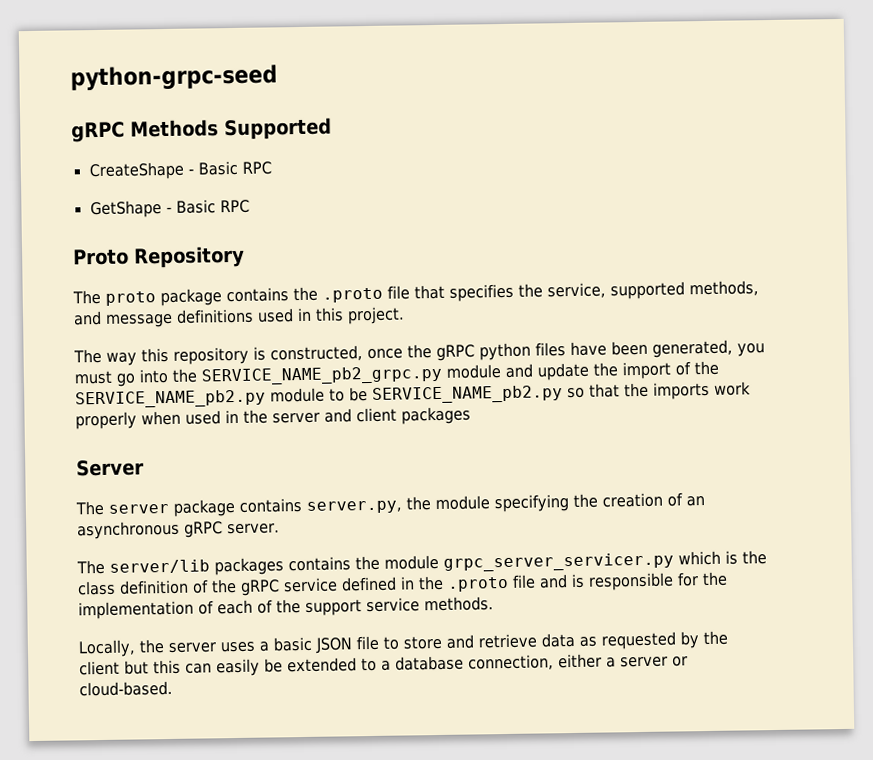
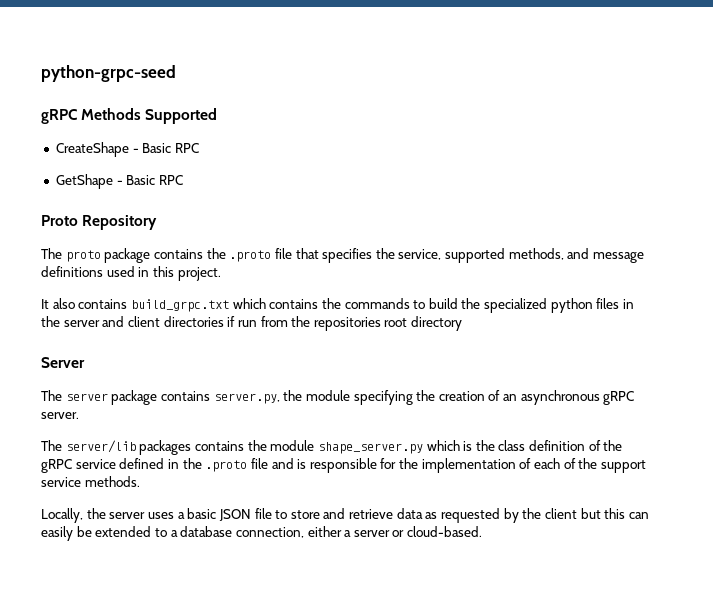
[73,339,765,366] [74,360,719,387] [75,381,751,409] [75,410,221,430] The way this repository is constructed, once the gRPC python files have been generated, you must go into the SERVICE_NAME_pb2_grpc.py module and update the import of the SERVICE_NAME_pb2.py module to be SERVICE_NAME_pb2.py so that the imports work properly when used -> [41,298,620,313] It also contains build_grpc.txt which contains the commands to build the specialized python files
[401,406,471,425] packages -> [163,316,463,331] directories if run from the repositories root directory
[443,552,674,572] grpc_server_servicer.py -> [317,442,423,454] shape_server.py

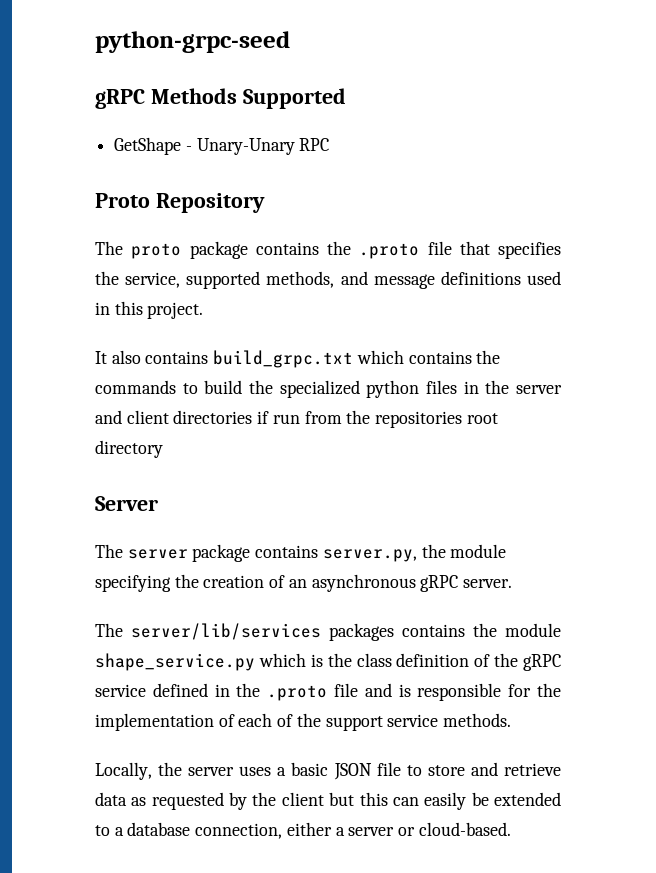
[55,142,199,157] // CreateShape - Basic RPC -> (346, 98) none
[126,175,156,185] Basic -> [196,138,295,155] Unary-Unary
[65,440,136,453] server/lib -> [131,623,321,640] server/lib/services
[317,442,423,454] shape_server.py -> [95,653,255,671] shape_service.py

